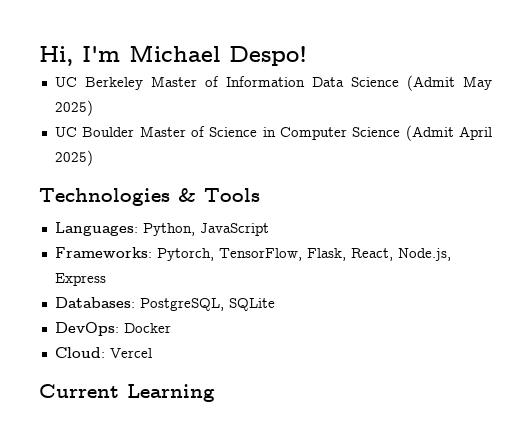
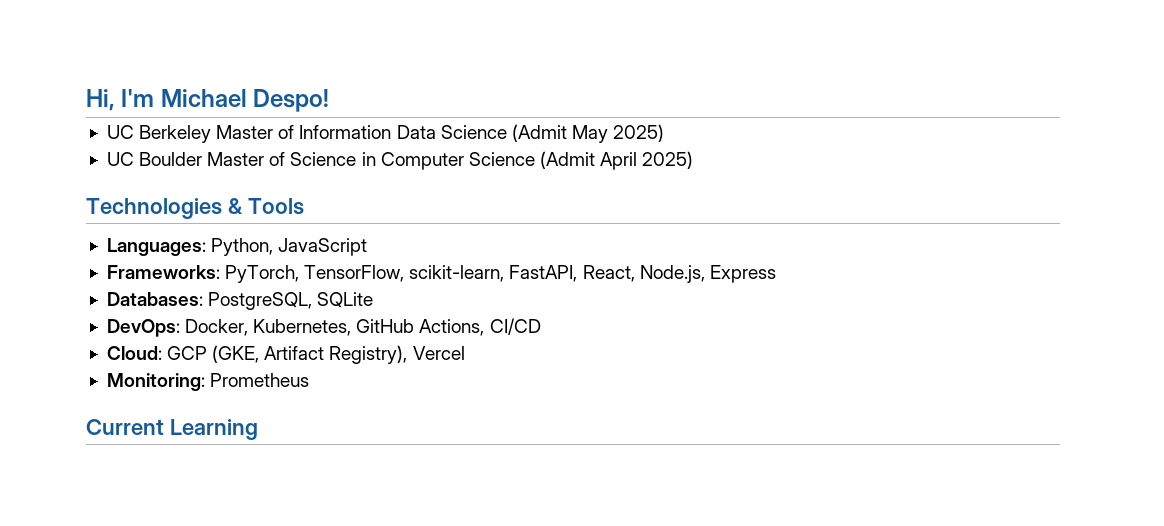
[156,248,346,261] Pytorch, TensorFlow, Flask, -> [225,265,578,283] PyTorch, TensorFlow, scikit-learn, FastAPI,
[123,323,171,333] [54,347,105,358] Docker // Cloud: -> [185,318,541,336] [106,345,408,364] Docker, Kubernetes, GitHub Actions, CI/CD // Cloud: GCP (GKE, Artifact Registry),
(152, 353) none -> [106,373,310,391] // Monitoring: Prometheus

